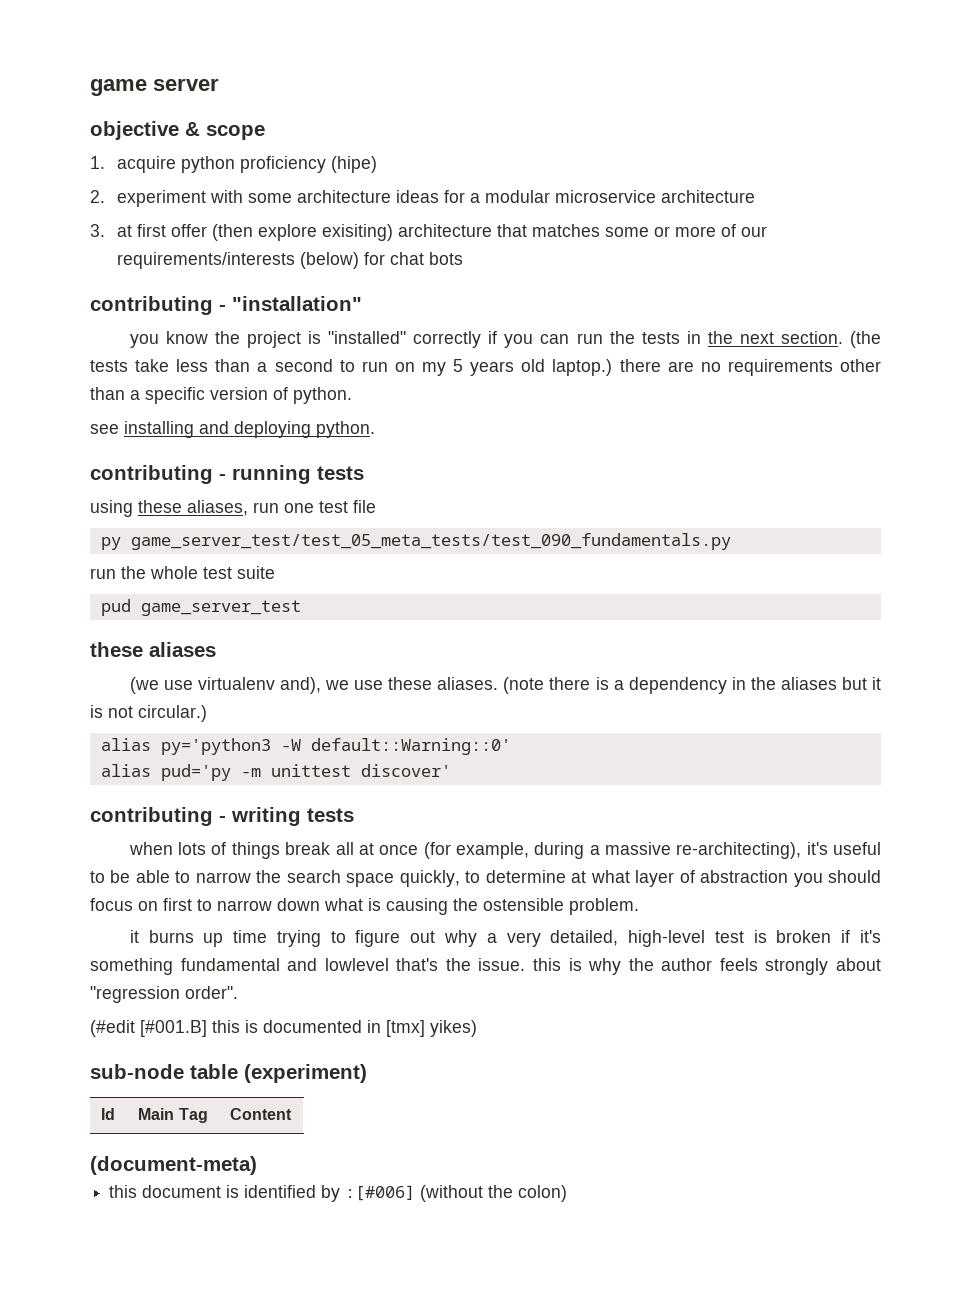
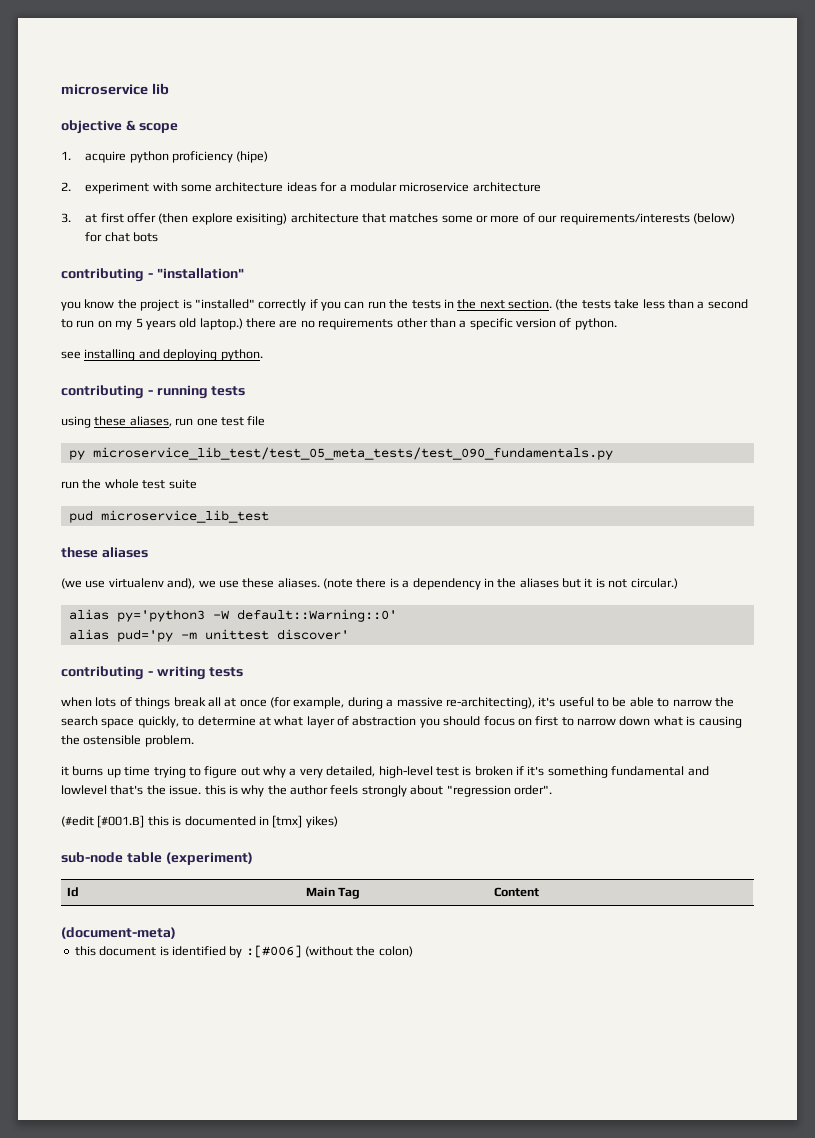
[90,78,219,96] game server -> [61,83,169,95] microservice lib
[130,533,731,550] game_server_test/test_05_meta_tests/test_090_fundamentals.py -> [92,447,613,460] microservice_lib_test/test_05_meta_tests/test_090_fundamentals.py
[140,600,301,616] game_server_test -> [100,510,269,523] microservice_lib_test

